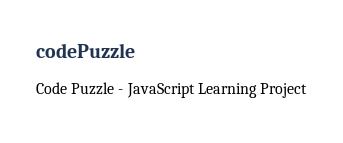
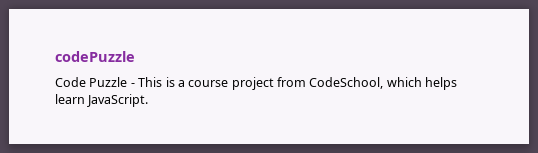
[126,83,307,98] JavaScript Learning Project -> [138,77,458,90] [55,94,149,107] This is a course project from CodeSchool, which helps learn JavaScript.

